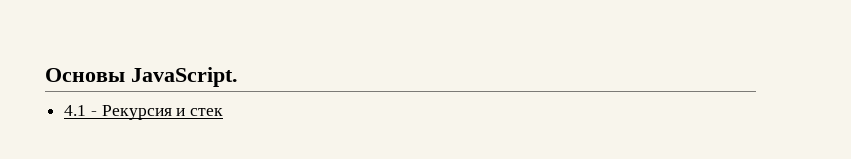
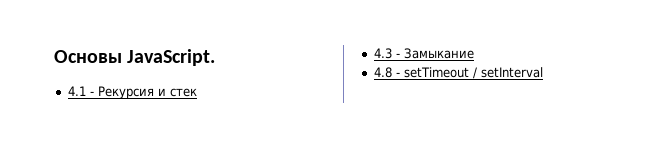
(224, 112) none -> [373,48,474,59] [373,67,543,79] // 4.3 - Замыкание // 4.8 - setTimeout / setInterval

